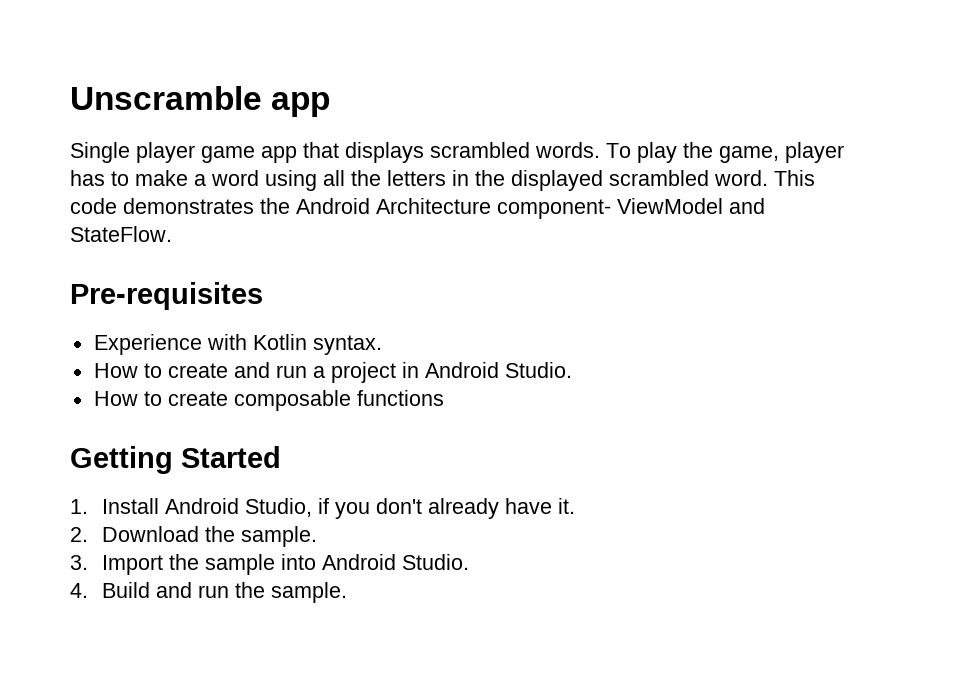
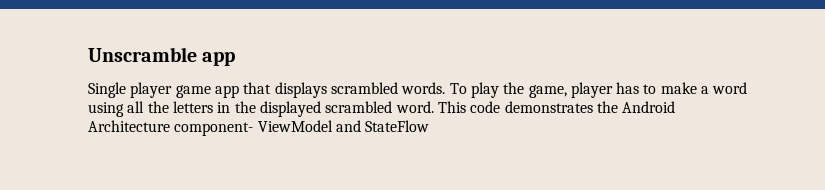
[70,226,172,242] [70,282,263,310] [93,334,382,355] [93,362,572,383] [93,390,444,411] [70,446,281,474] [70,498,575,519] [70,526,317,547] [70,554,469,575] [70,582,347,603] StateFlow. // Pre-requisites // Experience with Kotlin syntax. // How to create and run a project in Android Studio. // How to create composable functions // Getting Started // 1. Install Android Studio, if you don't already have it. // 2. Download the sample. // 3. Import the sample into Android Studio. // 4. Build and run the sample. -> [365,120,430,132] StateFlow

